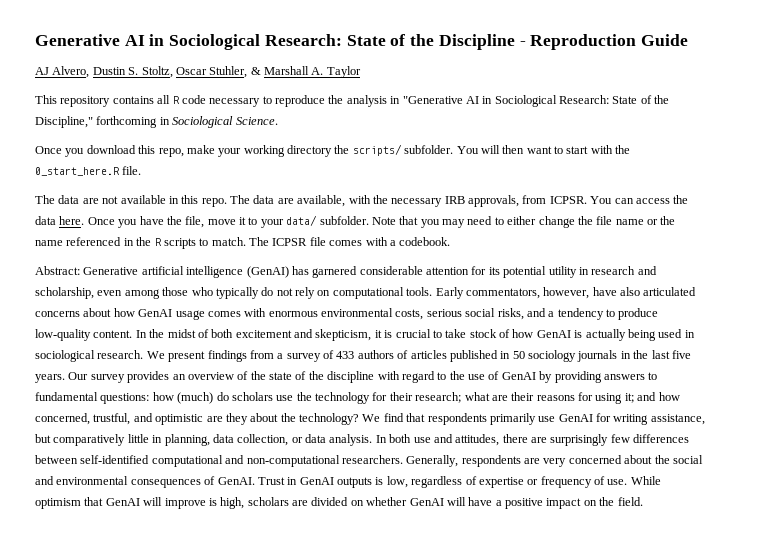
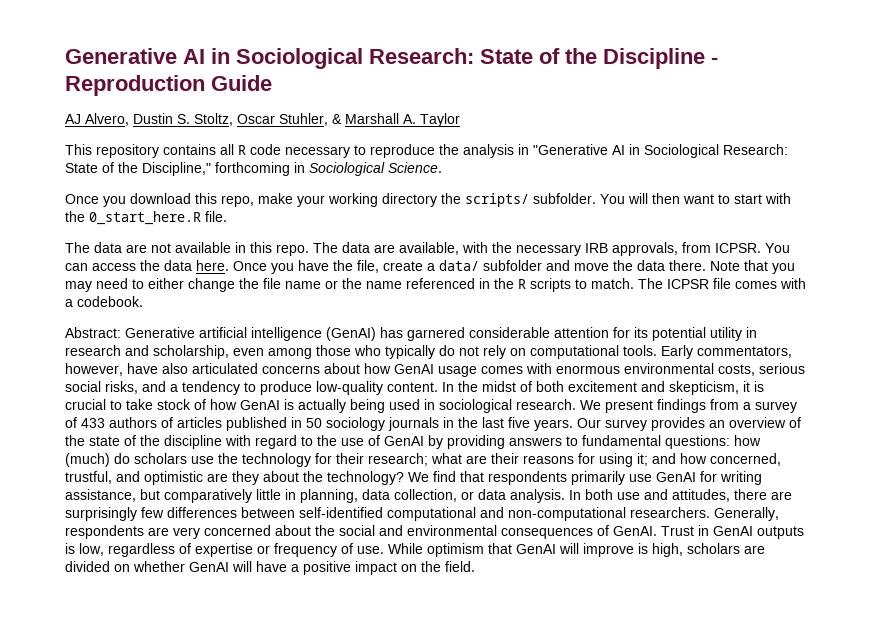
[207,215,369,228] move it to your data/ subfolder. -> [383,260,706,271] create a data/ subfolder and move the data there.

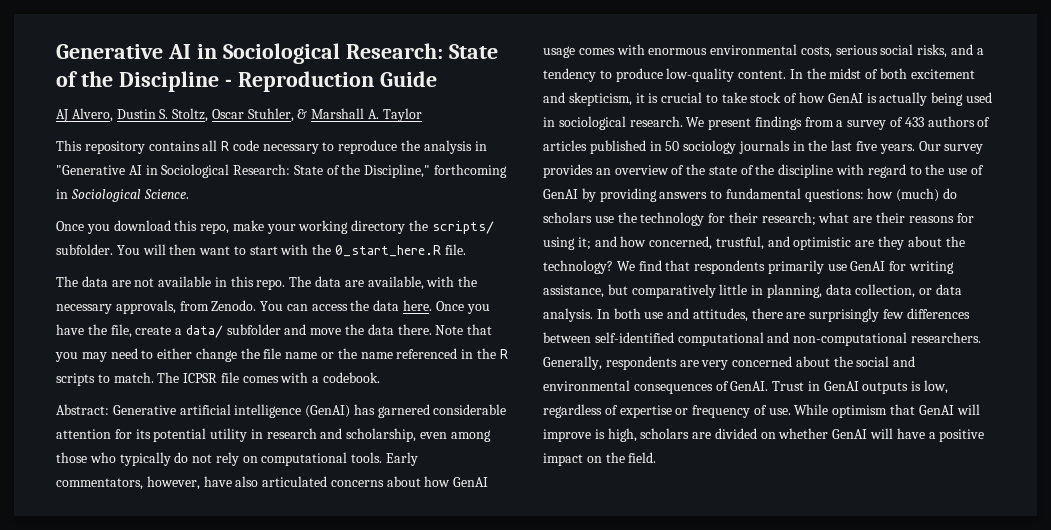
[585,243,608,253] IRB -> (112, 309) none
[715,243,761,253] ICPSR. -> [211,300,257,311] Zenodo.

